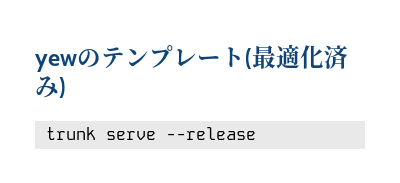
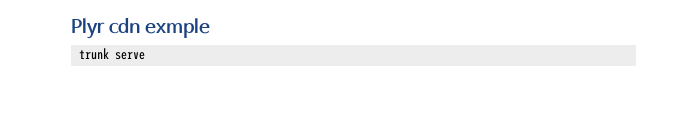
[35,44,348,72] [35,76,66,98] yewのテンプレート(最適化済み) -> [71,18,210,39] Plyr cdn exmple
[165,127,256,140] --release -> (145, 56) none

